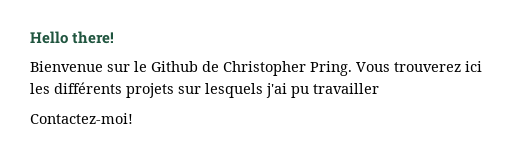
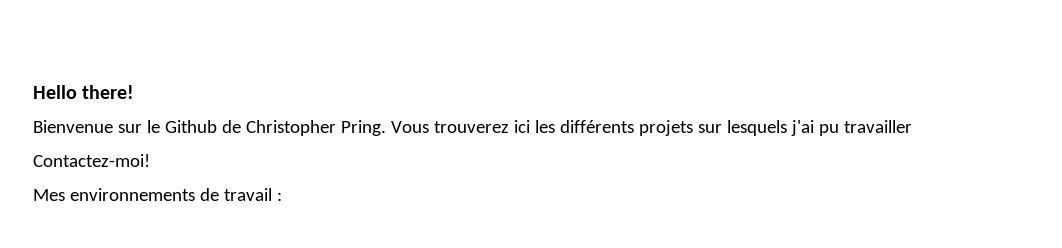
(133, 118) none -> [33,188,282,201] // Mes environnements de travail :

